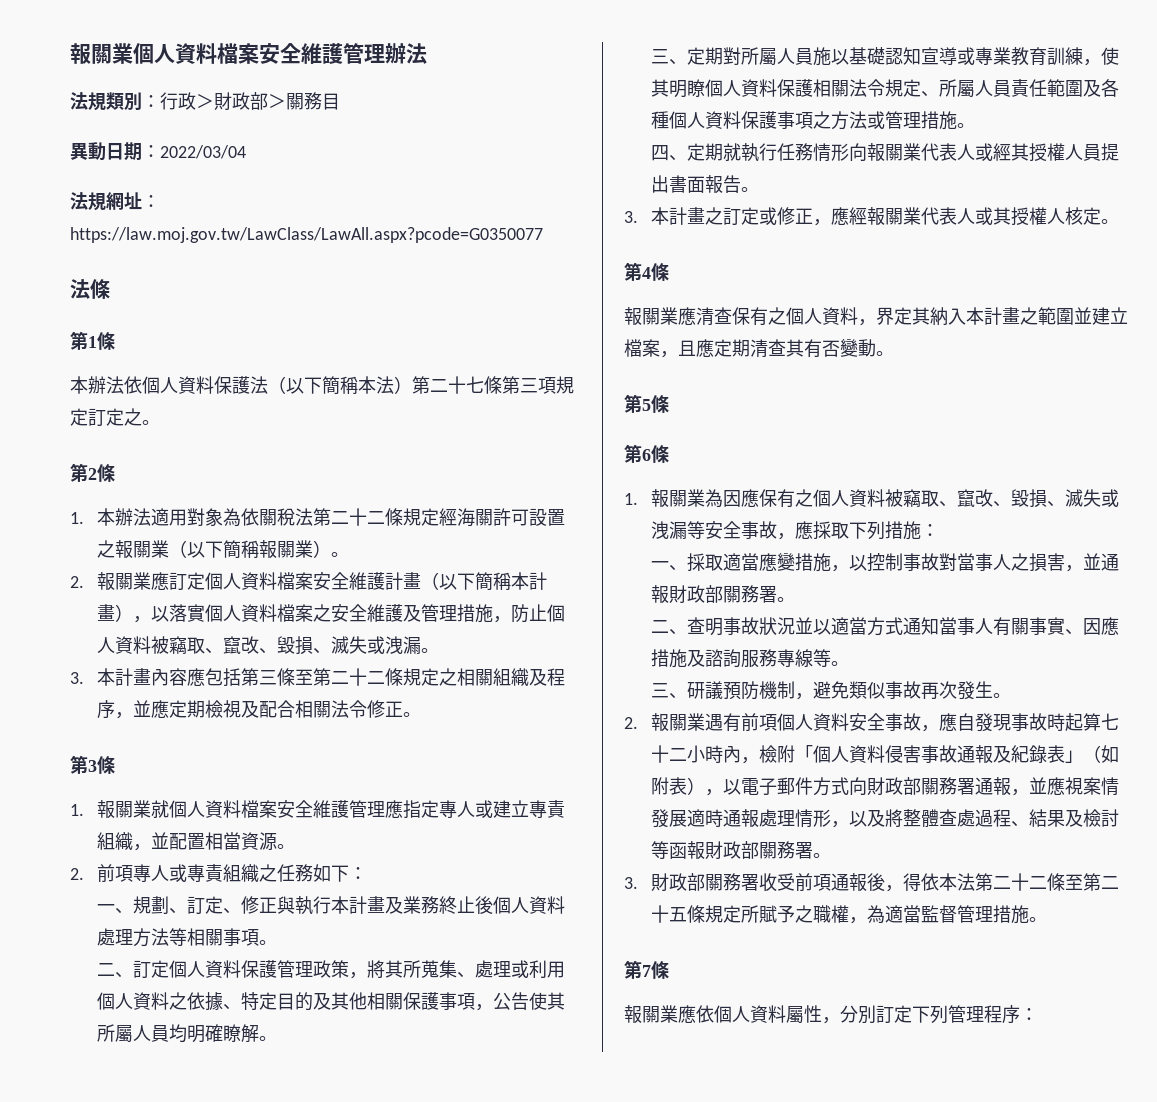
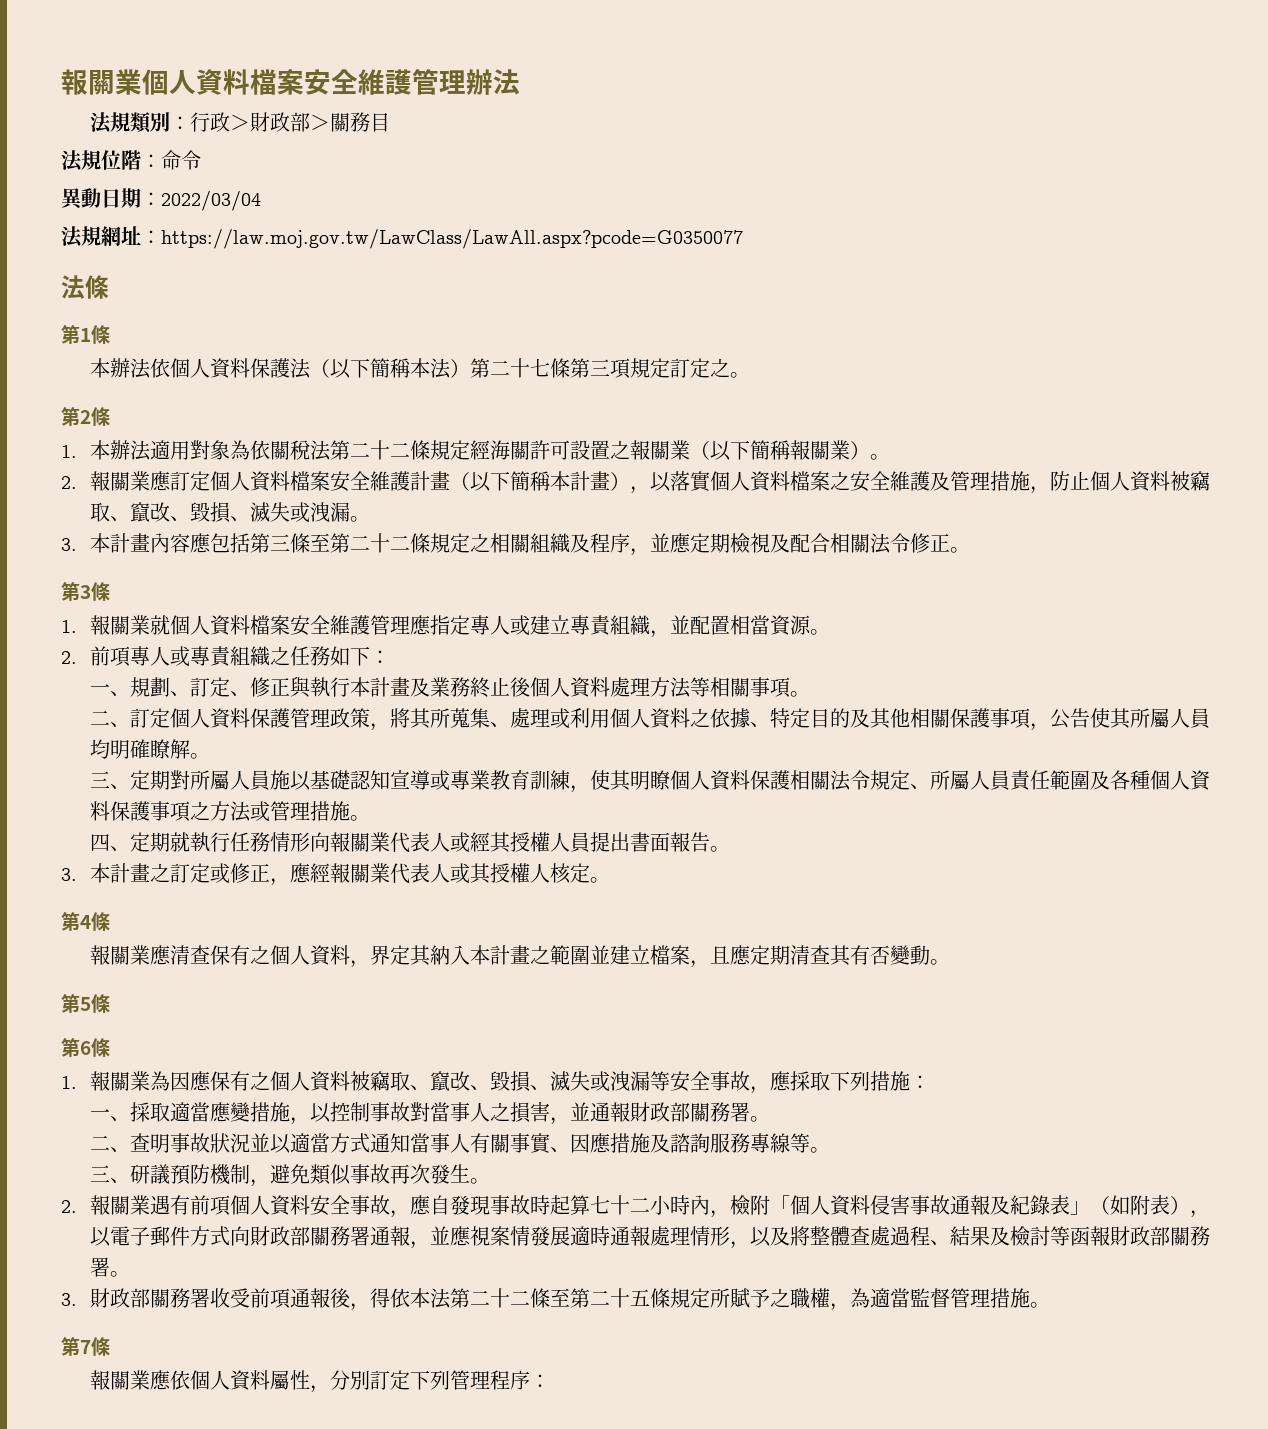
(340, 101) none -> [61,150,201,172] // 法規位階：命令

